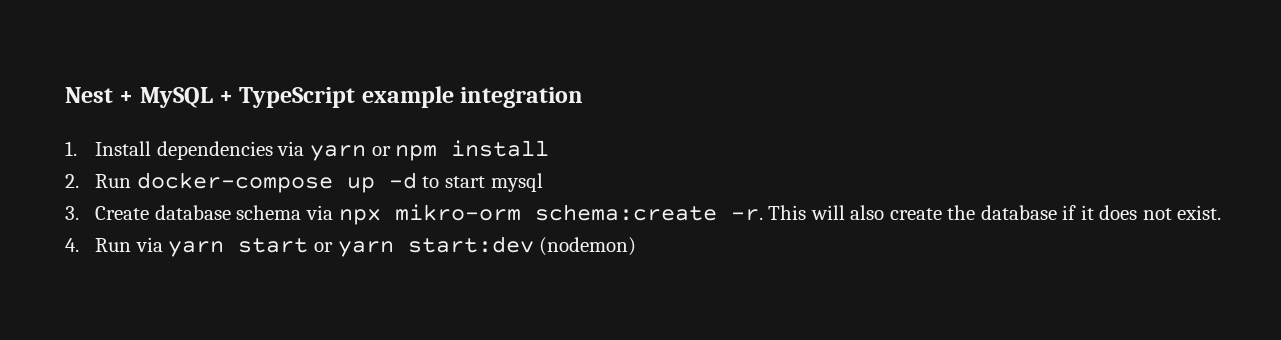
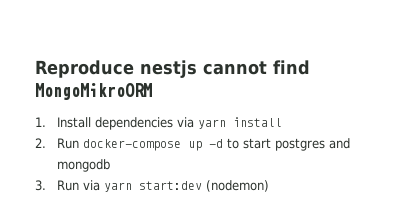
[65,86,584,108] Nest + MySQL + TypeScript example integration -> [35,60,310,78] [35,83,152,100] Reproduce nestjs cannot find MongoMikroORM
[371,145,438,161] or npm -> (227, 124) none
[490,173,543,192] [65,204,1222,225] [65,237,333,257] mysql // 3. Create database schema via npx mikro-orm schema:create -r. This will also create the database if it does not exist. // 4. Run via yarn start or -> [275,138,351,151] [57,159,111,172] [35,180,101,191] postgres and mongodb // 3. Run via

